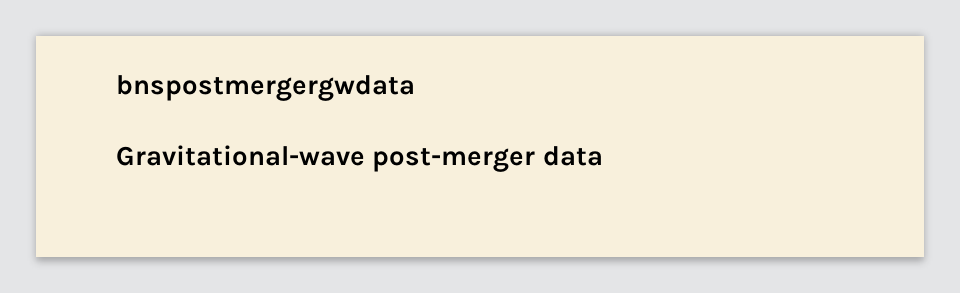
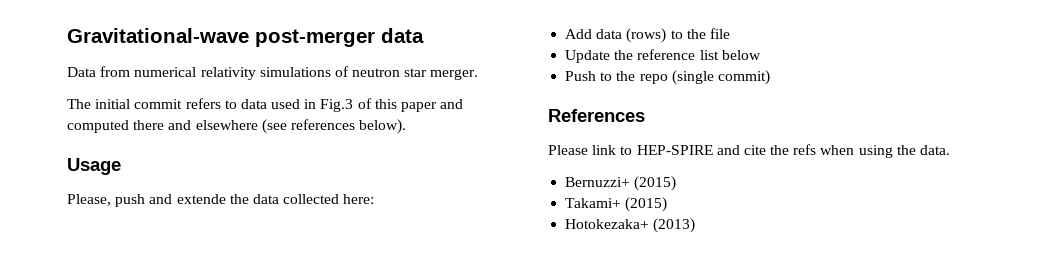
[116,75,415,101] bnspostmergergwdata // -> (67, 35) none
(603, 156) none -> [67,66,479,80] [67,98,464,112] [67,119,407,134] [67,158,121,175] [67,194,375,207] [565,28,730,43] [565,49,761,63] [565,70,770,85] [548,109,645,122] [548,144,951,158] [565,176,677,191] [565,197,668,212] [565,218,696,233] // Data from numerical relativity simulations of neutron star merger. // The initial commit refers to data used in Fig.3 of this paper and computed there and elsewhere (see references below). // Usage // Please, push and extende the data collected here: // Add data (rows) to the file // Update the reference list below // Push to the repo (single commit) // References // Please link to HEP-SPIRE and cite the refs when using the data. // Bernuzzi+ (2015) // Takami+ (2015) // Hotokezaka+ (2013)

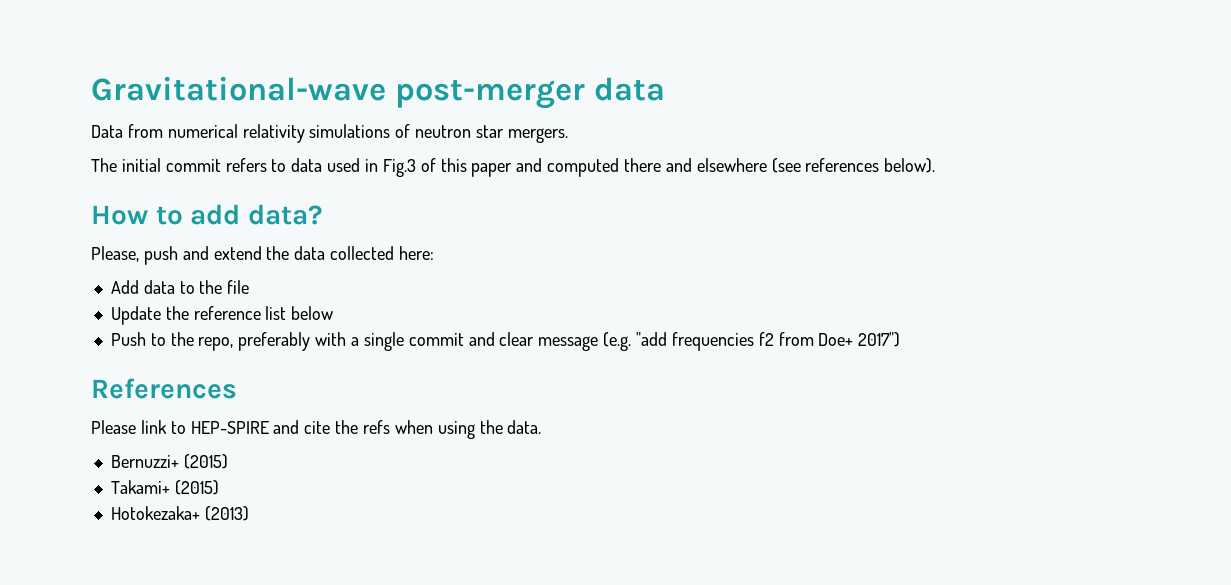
[430,69,479,80] merger. -> [507,128,568,143] mergers.
[67,158,121,175] Usage -> [91,204,322,225] How to add data?
[176,194,226,204] extende -> [213,246,262,260] extend
[626,28,667,43] (rows) -> (175, 287) none
[639,70,770,85] repo (single commit) -> [198,332,901,351] repo, preferably with a single commit and clear message (e.g. "add frequencies f2 from Doe+ 2017")

